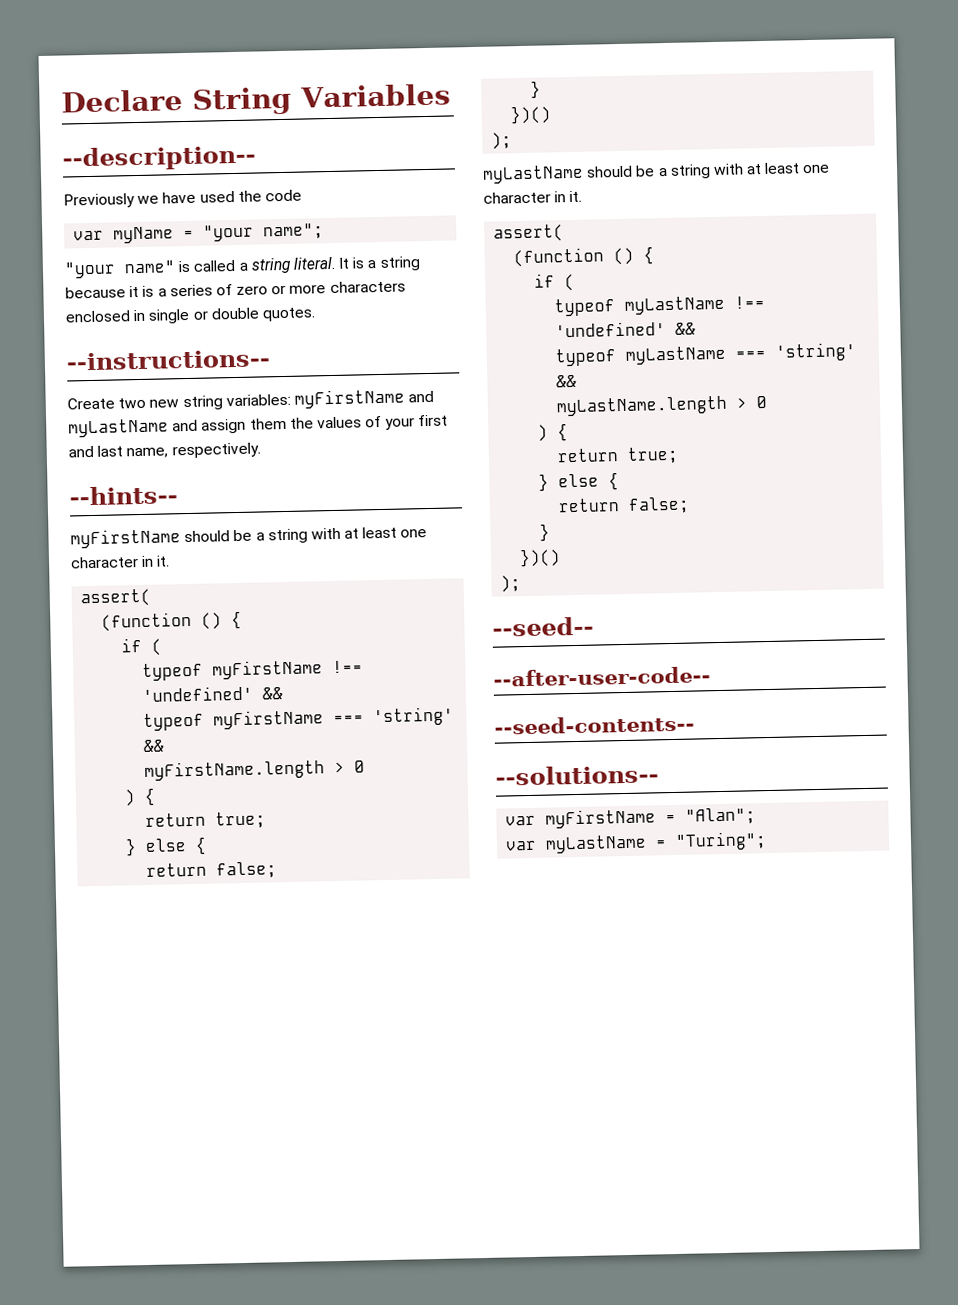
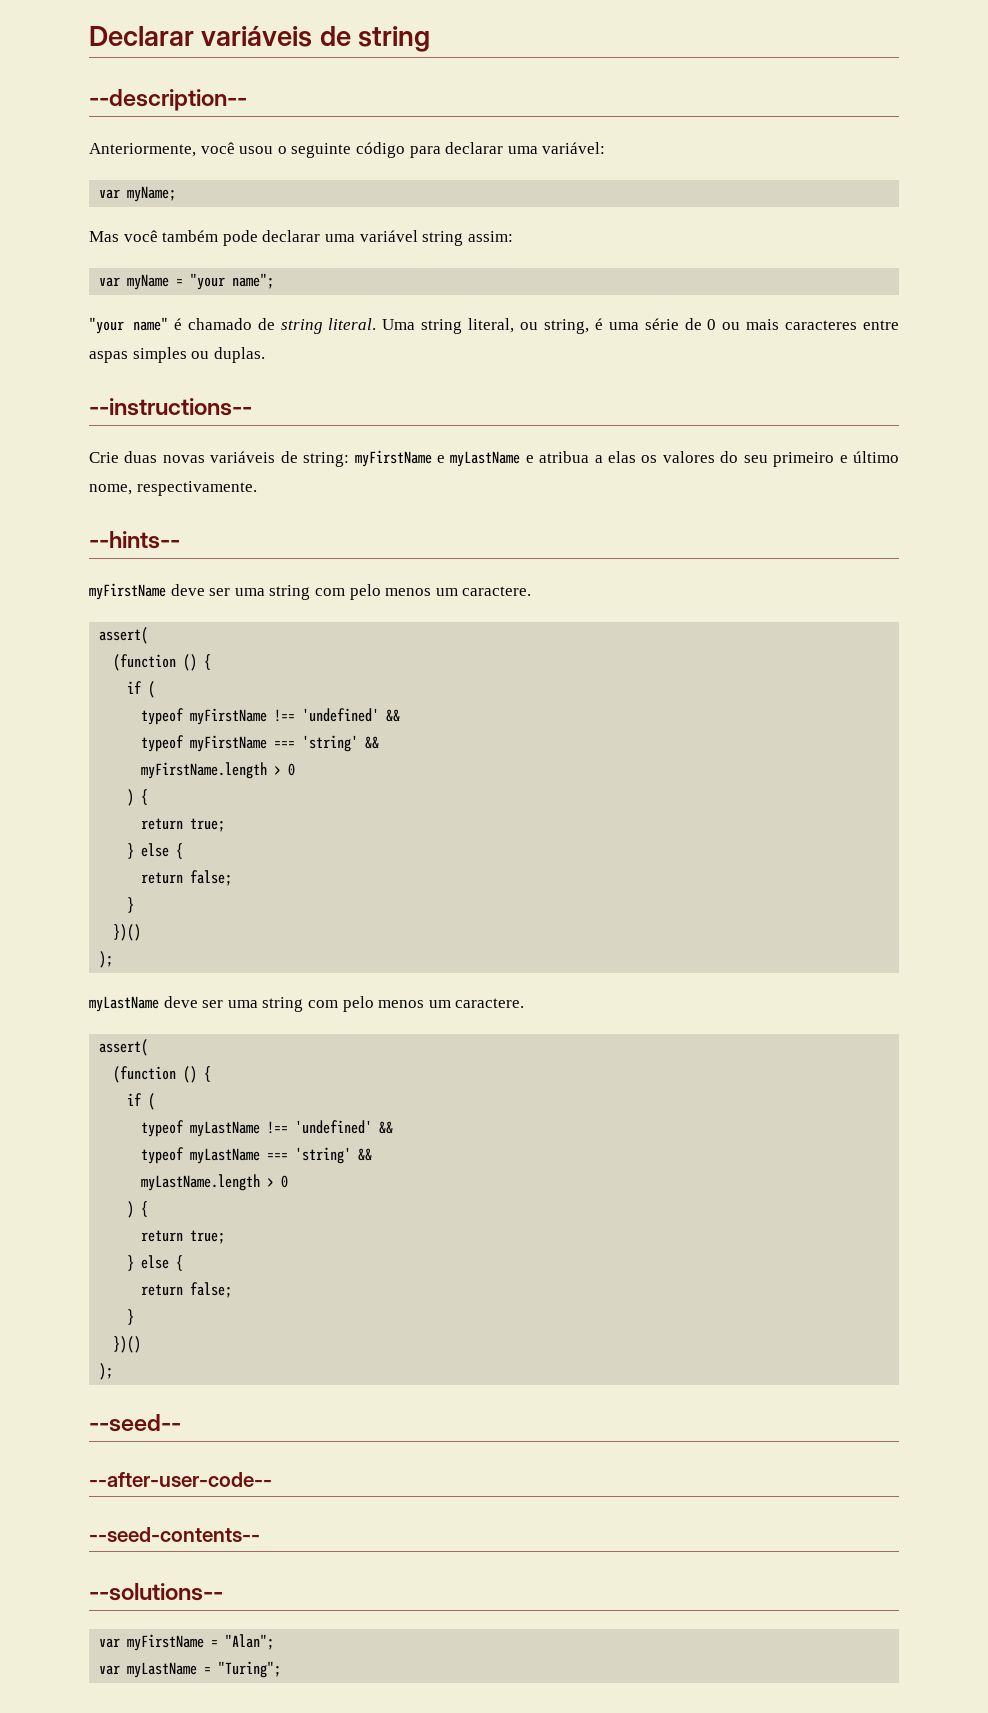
[61,83,451,116] [62,144,256,172] [63,189,302,209] Declare String Variables // --description-- // Previously we have used the code -> [89,26,431,52] [89,89,247,111] [89,142,606,158] [99,186,177,202] [89,230,513,246] Declarar variáveis de string // --description-- // Anteriormente, você usou o seguinte código para declarar uma variável: // var myName; // Mas você também pode declarar uma variável string assim:
[178,256,421,274] [65,280,406,299] [65,307,316,324] [66,349,271,371] [67,388,435,411] [68,414,449,438] [68,442,261,459] [69,485,178,506] [70,526,428,549] [70,555,171,569] is called a string literal. It is a string because it is a series of zero or more characters enclosed in single or double quotes. // --instructions-- // Create two new string variables: myFirstName and myLastName and assign them the values of your first and last name, respectively. // --hints-- // myFirstName should be a string with at least one character in it. -> [173,318,899,334] [89,347,265,363] [89,398,252,416] [89,450,900,467] [89,481,257,496] [89,531,180,549] [89,583,532,600] é chamado de string literal. Uma string literal, ou string, é uma série de 0 ou mais caracteres entre aspas simples ou duplas. // --instructions-- // Crie duas novas variáveis de string: myFirstName e myLastName e atribua a elas os valores do seu primeiro e último nome, respectivamente. // --hints-- // myFirstName deve ser uma string com pelo menos um caractere.
[586,162,831,179] [483,190,583,204] should be a string with at least one character in it. -> [163,996,525,1012] deve ser uma string com pelo menos um caractere.

